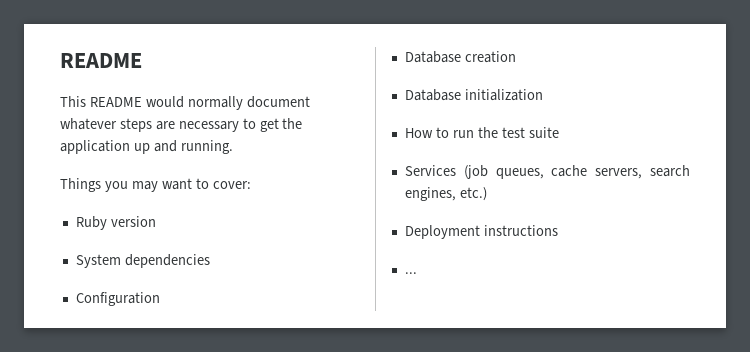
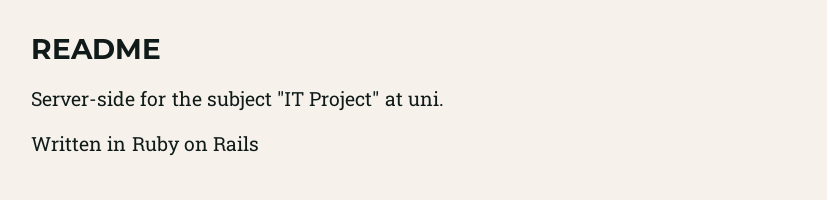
[60,96,310,110] [60,118,303,132] [60,140,233,154] [60,178,251,192] [75,216,156,230] [75,254,210,268] [75,292,160,306] [404,51,516,63] [404,89,543,101] [404,127,559,138] [404,165,690,179] [404,187,487,201] [404,225,558,239] [404,272,417,274] This README would normally document whatever steps are necessary to get the application up and running. // Things you may want to cover: // Ruby version // System dependencies // Configuration // Database creation // Database initialization // How to run the test suite // Services (job queues, cache servers, search engines, etc.) // Deployment instructions // ... -> [31,90,444,111] [31,136,260,156] Server-side for the subject "IT Project" at uni. // Written in Ruby on Rails

